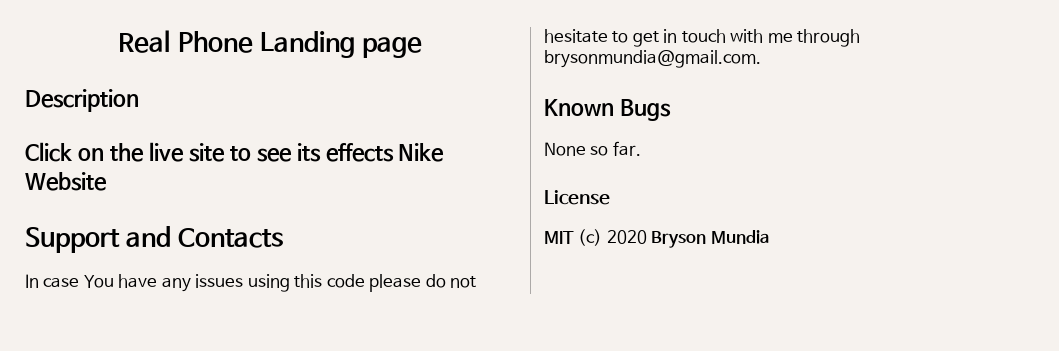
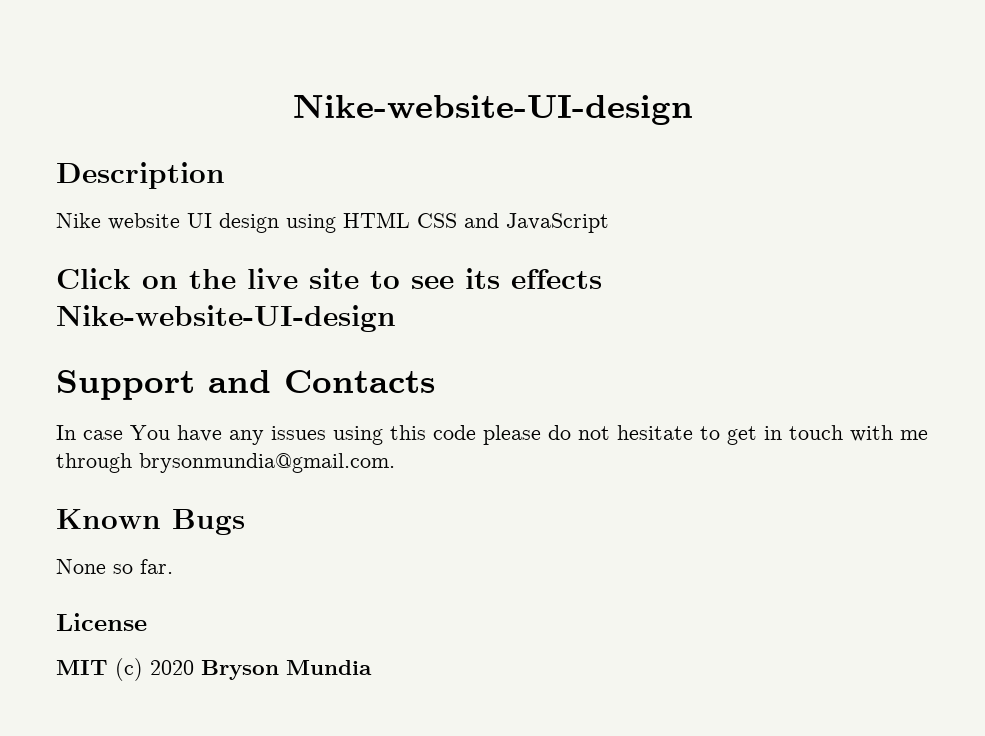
[118,30,422,58] [25,89,139,112] Real Phone Landing page // Description -> [292,95,693,125] [56,162,225,189] [56,212,609,233] Nike-website-UI-design // Description // Nike website UI design using HTML CSS and JavaScript
[398,143,445,162] [25,172,107,191] Nike Website -> [56,305,396,332] Nike-website-UI-design

